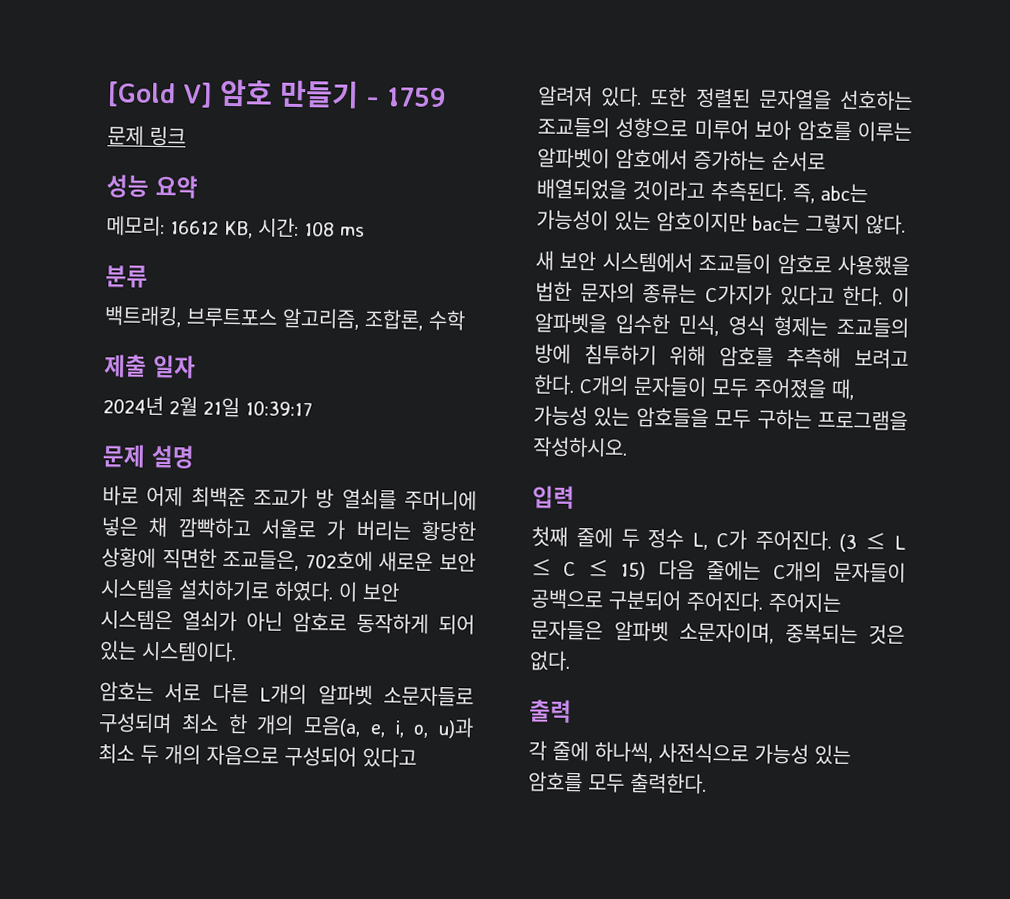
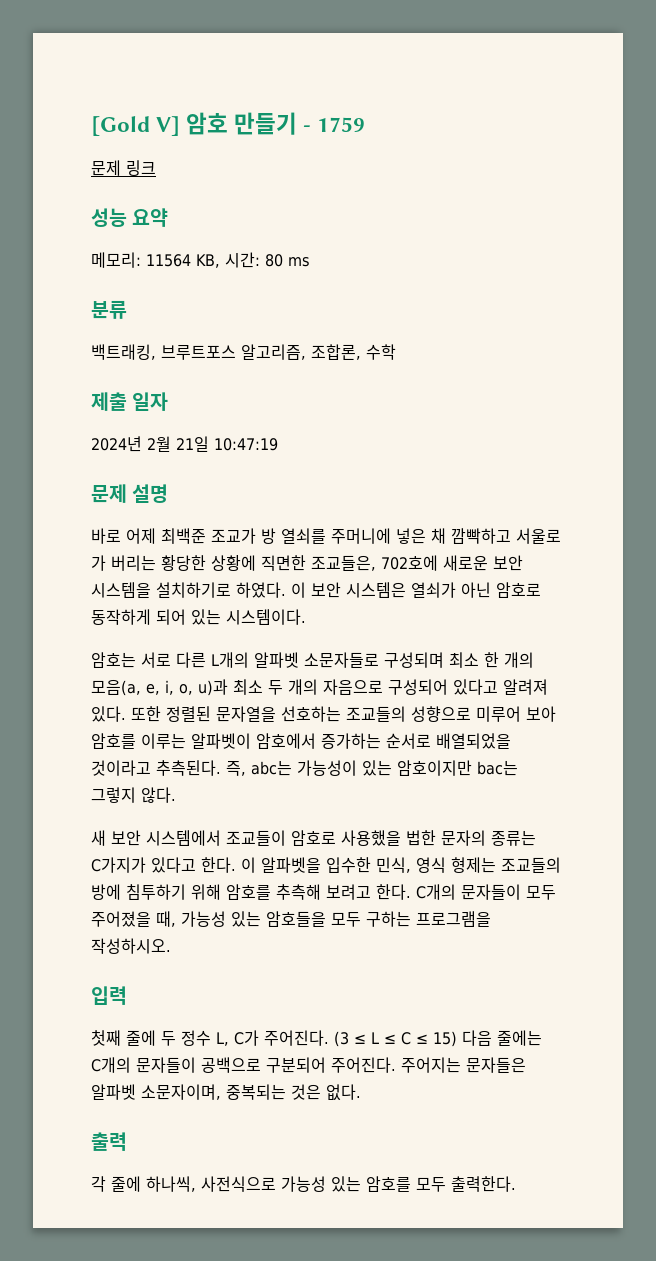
[170,220,219,235] 16612 -> [146,254,191,267] 11564
[304,221,335,237] 108 -> [265,254,283,267] 80
[245,400,313,417] 10:39:17 -> [214,438,278,451] 10:47:19

